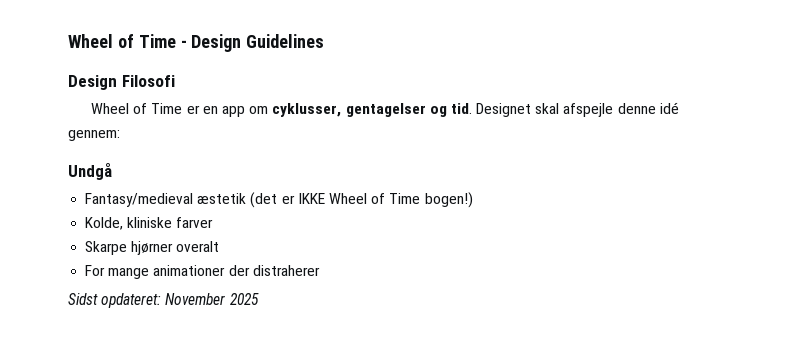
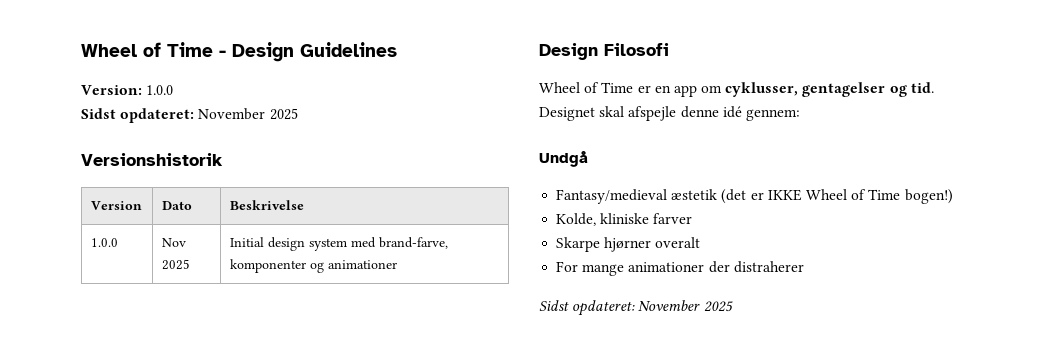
(325, 41) none -> [81,85,174,95] [81,108,298,123] [81,153,223,166] [90,201,142,210] [161,201,192,210] [229,200,304,210] [90,238,118,247] [161,238,186,247] [161,259,190,270] [229,237,448,251] [229,259,397,273] // Version: 1.0.0 // Sidst opdateret: November 2025 // Versionshistorik // Version | Dato | Beskrivelse // 1.0.0 | Nov 2025 | Initial design system med brand-farve, komponenter og animationer

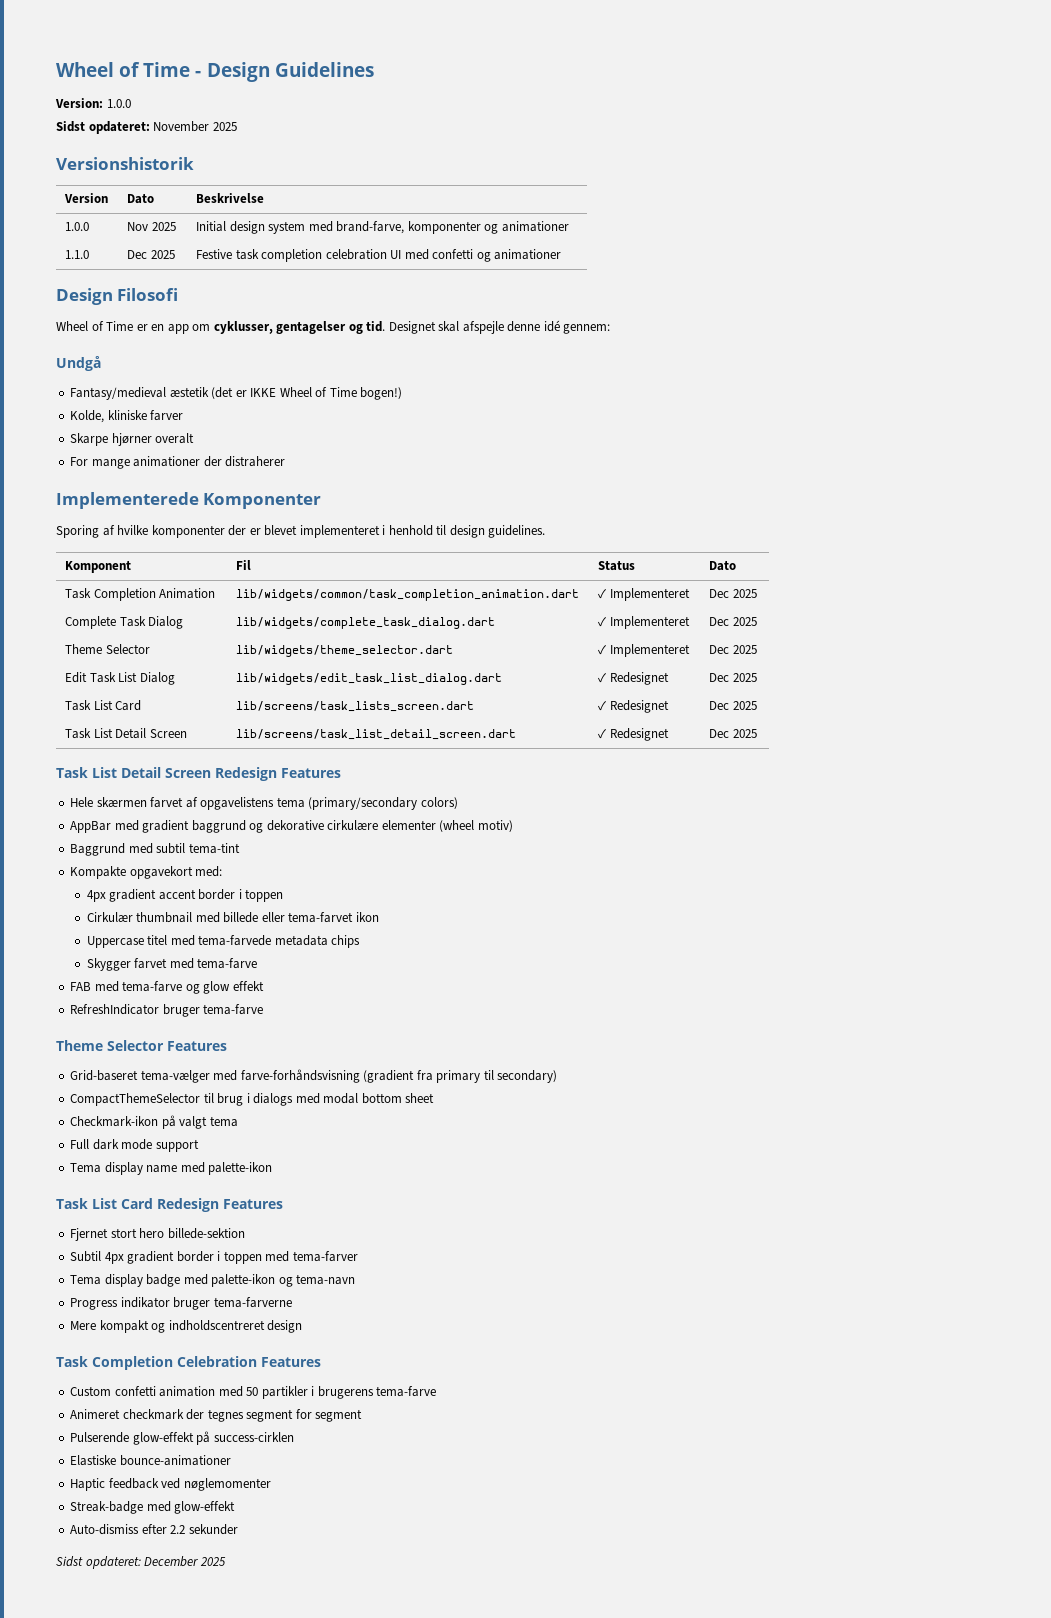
(397, 264) none -> [65,250,90,259] [127,250,175,259] [196,249,562,262] // 1.1.0 | Dec 2025 | Festive task completion celebration UI med confetti og animationer
[539,300,701,316] // Sidst opdateret: November -> [56,492,322,509] [56,525,546,538] [65,561,132,573] [236,560,252,570] [598,561,636,571] [709,561,737,571] [65,588,216,601] [236,589,580,601] [598,588,690,601] [709,589,757,598] [65,616,184,629] [236,617,496,629] [598,616,690,629] [709,617,757,626] [65,644,150,654] [236,645,454,657] [598,644,690,657] [709,645,757,654] [65,672,175,685] [236,673,503,685] [598,672,669,685] [709,673,757,682] [65,700,142,711] [236,701,475,712] [598,700,669,713] [709,701,757,710] [65,728,187,739] [236,729,517,740] [598,728,669,741] [709,729,757,738] [56,767,341,781] [70,797,458,810] [70,820,513,833] [70,843,240,856] [70,866,223,879] [86,889,284,902] [86,912,379,923] [86,935,361,948] [86,958,258,971] [70,981,264,994] [70,1004,264,1017] [56,1040,227,1051] [70,1069,558,1083] [70,1093,435,1106] [70,1115,238,1129] [70,1139,199,1152] [70,1162,273,1175] [56,1198,283,1212] [70,1228,245,1241] [70,1251,358,1264] [70,1274,356,1287] [70,1297,292,1310] [70,1320,303,1333] [56,1356,321,1370] [70,1386,437,1399] [70,1409,363,1422] [70,1431,294,1445] [70,1455,231,1466] [70,1478,271,1491] [70,1501,236,1514] [70,1524,238,1535] [56,1556,199,1569] // Implementerede Komponenter // Sporing af hvilke komponenter der er blevet implementeret i henhold til design guidelines. // Komponent | Fil | Status | Dato // Task Completion Animation | lib/widgets/common/task_completion_animation.dart | ✓ Implementeret | Dec 2025 // Complete Task Dialog | lib/widgets/complete_task_dialog.dart | ✓ Implementeret | Dec 2025 // Theme Selector | lib/widgets/theme_selector.dart | ✓ Implementeret | Dec 2025 // Edit Task List Dialog | lib/widgets/edit_task_list_dialog.dart | ✓ Redesignet | Dec 2025 // Task List Card | lib/screens/task_lists_screen.dart | ✓ Redesignet | Dec 2025 // Task List Detail Screen | lib/screens/task_list_detail_screen.dart | ✓ Redesignet | Dec 2025 // Task List Detail Screen Redesign Features // Hele skærmen farvet af opgavelistens tema (primary/secondary colors) // AppBar med gradient baggrund og dekorative cirkulære elementer (wheel motiv) // Baggrund med subtil tema-tint // Kompakte opgavekort med: // 4px gradient accent border i toppen // Cirkulær thumbnail med billede eller tema-farvet ikon // Uppercase titel med tema-farvede metadata chips // Skygger farvet med tema-farve // FAB med tema-farve og glow effekt // RefreshIndicator bruger tema-farve // Theme Selector Features // Grid-baseret tema-vælger med farve-forhåndsvisning (gradient fra primary til secondary) // CompactThemeSelector til brug i dialogs med modal bottom sheet // Checkmark-ikon på valgt tema // Full dark mode support // Tema display name med palette-ikon // Task List Card Redesign Features // Fjernet stort hero billede-sektion // Subtil 4px gradient border i toppen med tema-farver // Tema display badge med palette-ikon og tema-navn // Progress indikator bruger tema-farverne // Mere kompakt og indholdscentreret design // Task Completion Celebration Features // Custom confetti animation med 50 partikler i brugerens tema-farve // Animeret checkmark der tegnes segment for segment // Pulserende glow-effekt på success-cirklen // Elastiske bounce-animationer // Haptic feedback ved nøglemomenter // Streak-badge med glow-effekt // Auto-dismiss efter 2.2 sekunder // Sidst opdateret: December

